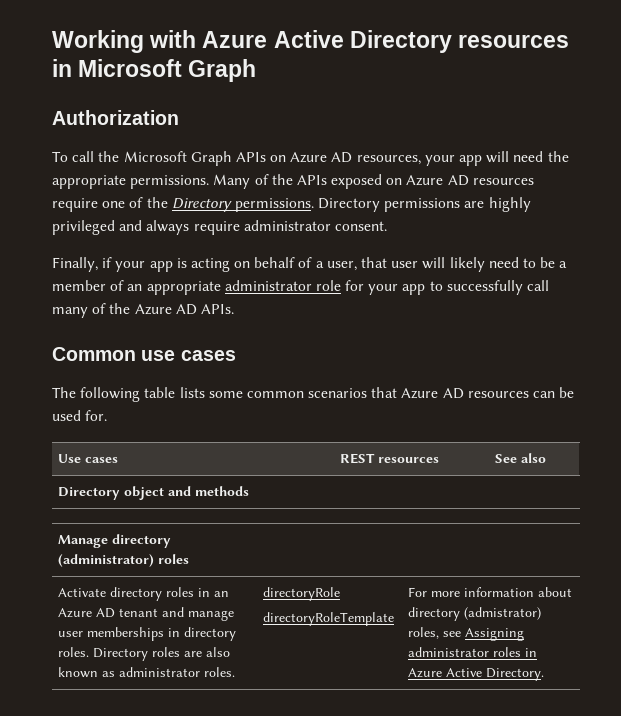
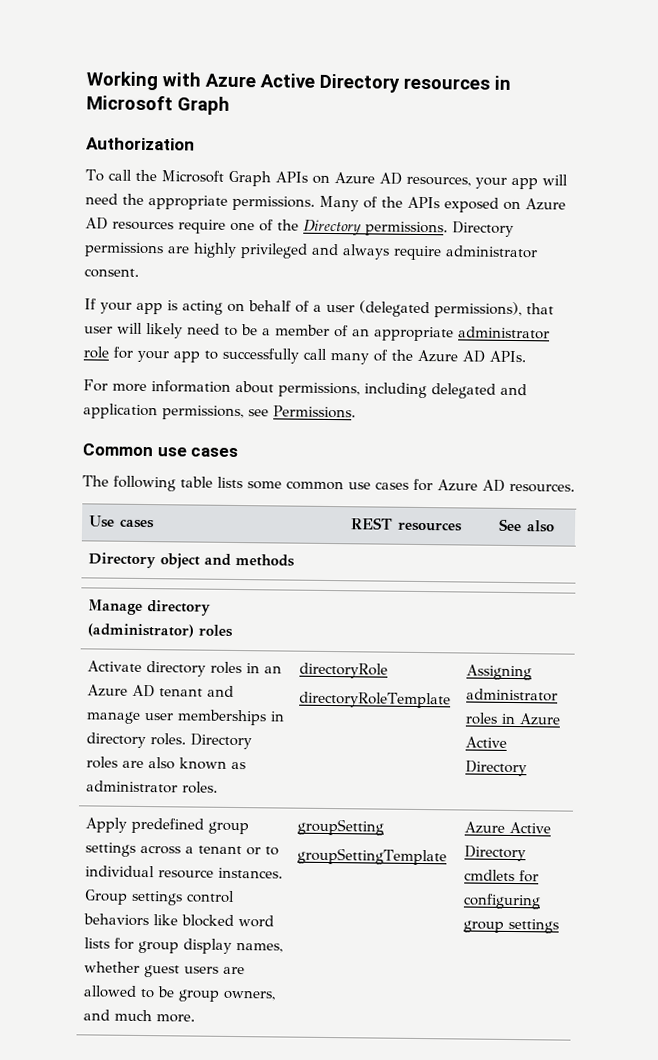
[52,257,113,272] Finally, if -> [84,298,97,310] If
[326,261,357,271] user, -> [326,300,522,319] user (delegated permissions),
(234, 309) none -> [83,379,527,399] [83,403,356,421] // For more information about permissions, including delegated and application permissions, see Permissions.
[308,387,575,399] [52,410,108,421] scenarios that Azure AD resources can be used for. -> [348,478,575,493] use cases for Azure AD resources.
[408,587,573,597] [408,607,542,621] [408,627,462,639] For more information about directory (admistrator) roles, see -> (452, 700) none
[486,668,545,681] Directory. -> [465,760,528,777] [85,817,250,835] [85,842,280,857] [85,865,284,879] [84,889,236,906] [83,913,275,928] [84,937,284,954] [84,961,246,978] [83,985,277,1002] [83,1009,196,1023] [297,818,385,836] [297,847,448,866] [464,821,552,834] [464,845,527,862] [464,869,540,883] [463,893,542,910] [463,918,560,934] Directory // Apply predefined group settings across a tenant or to individual resource instances. Group settings control behaviors like blocked word lists for group display names, whether guest users are allowed to be group owners, and much more. | groupSetting // groupSettingTemplate | Azure Active Directory cmdlets for configuring group settings

